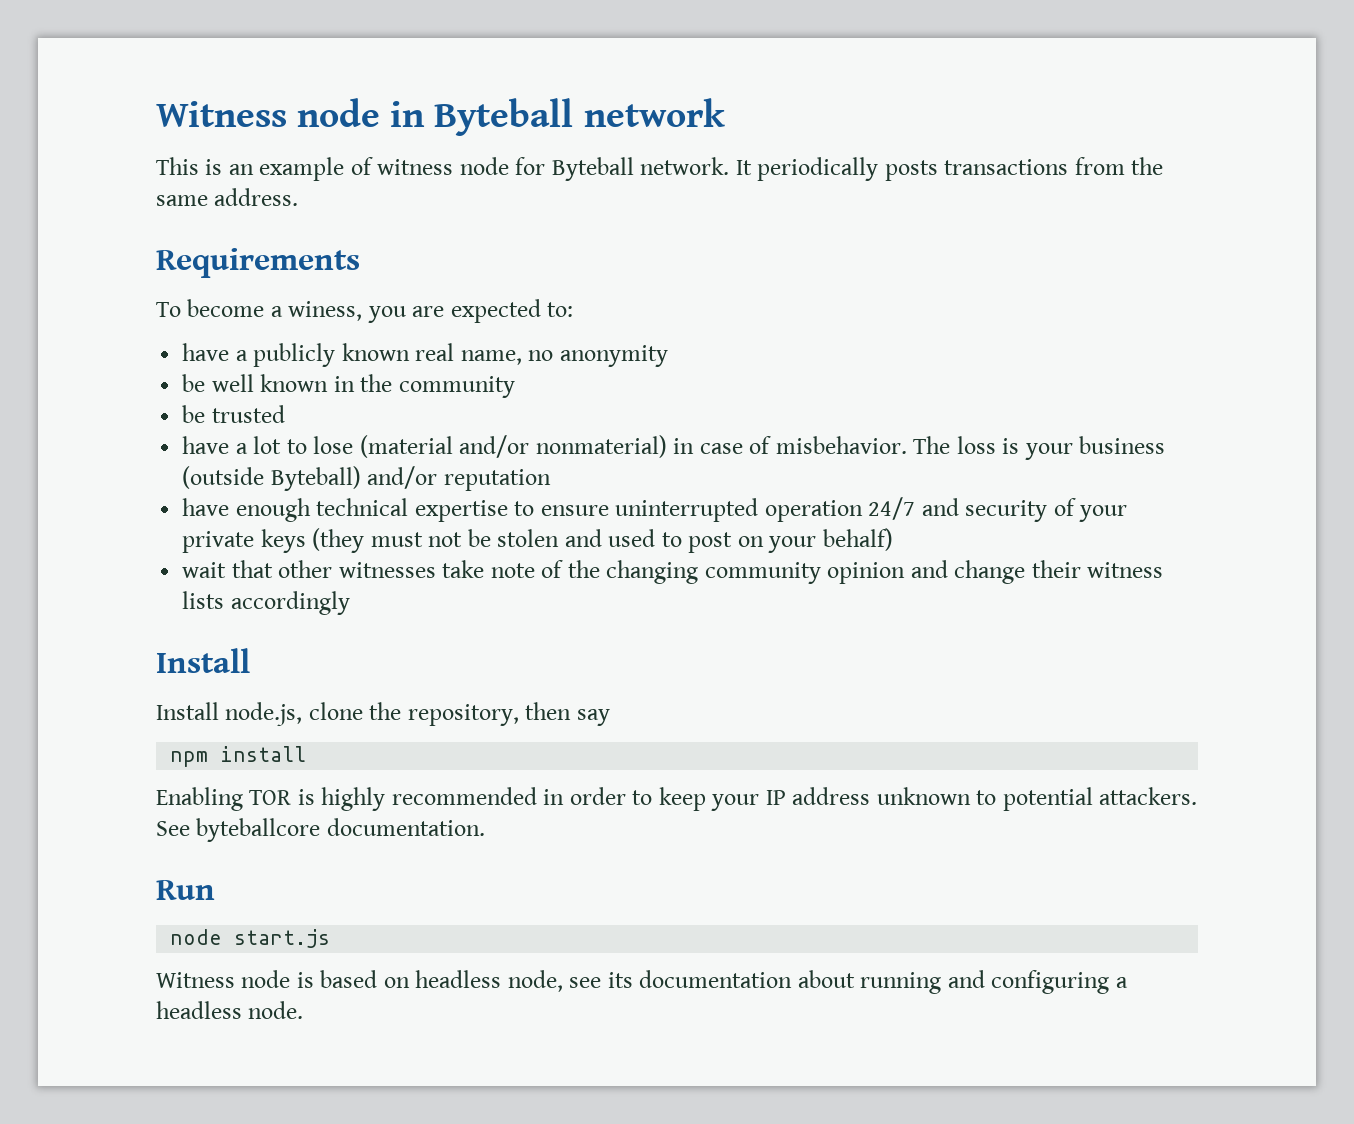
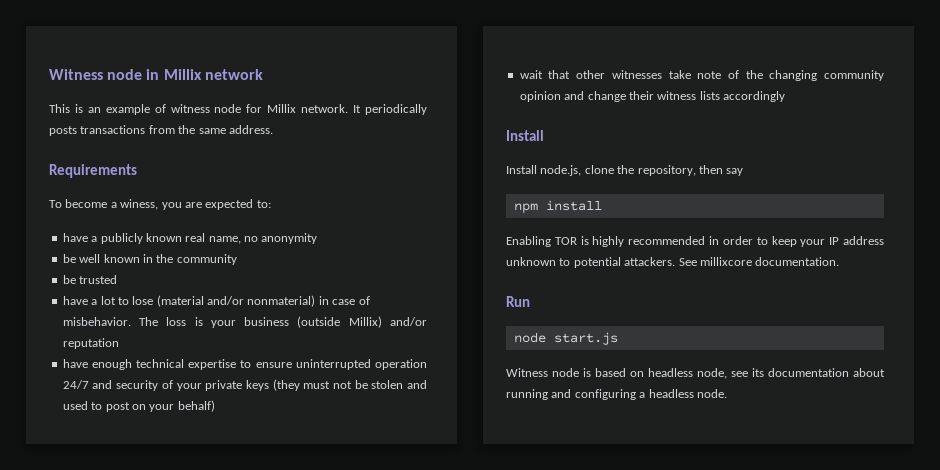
[434,98,574,136] Byteball -> [163,69,202,80] Millix
[551,157,634,181] Byteball -> [267,104,297,113] Millix
[270,466,361,491] Byteball) -> [348,316,382,328] Millix)
[196,818,321,842] byteballcore -> [699,257,752,266] millixcore

